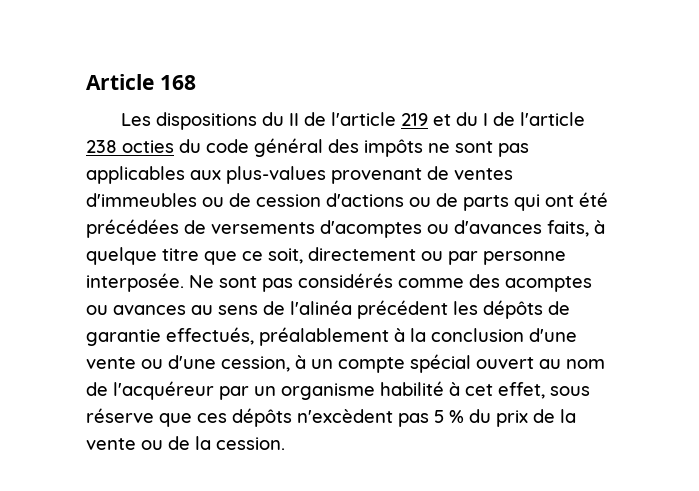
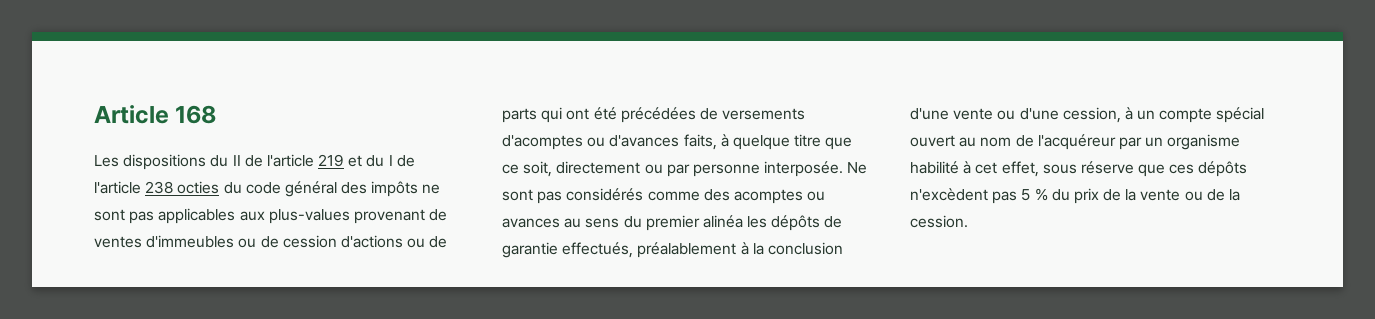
[263,300,448,319] de l'alinéa précédent -> [623,215,743,231] du premier alinéa

